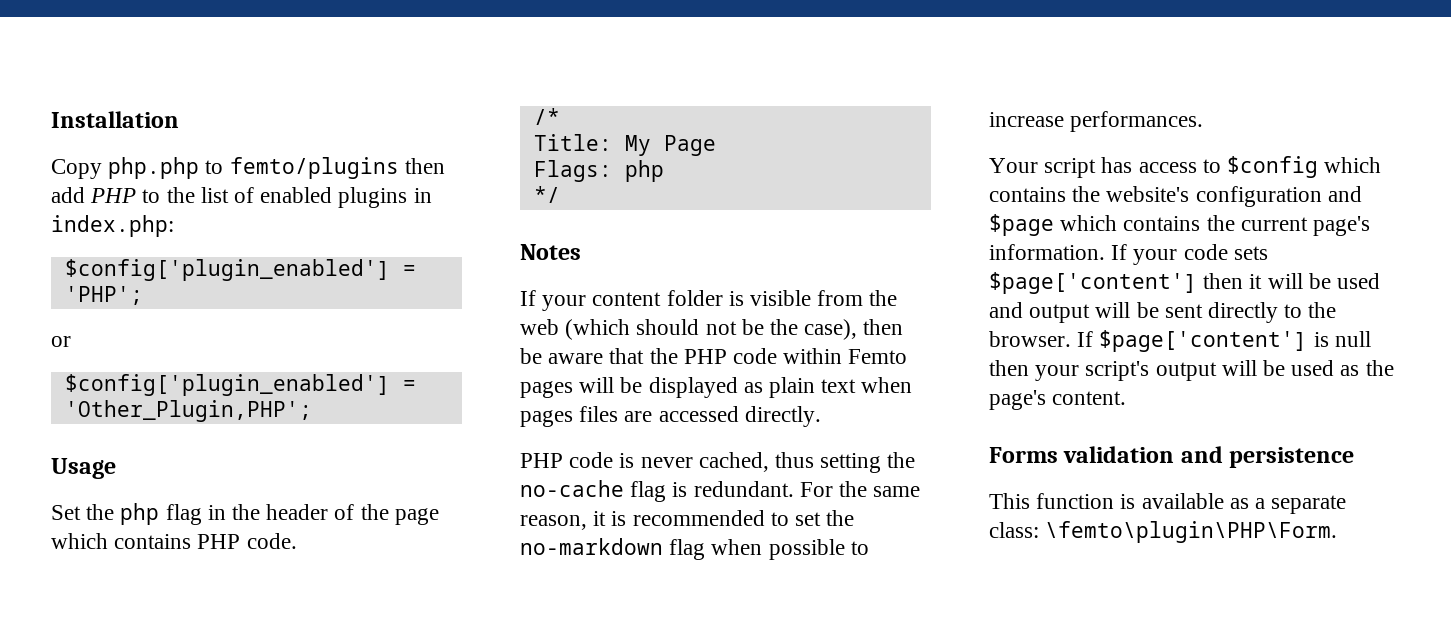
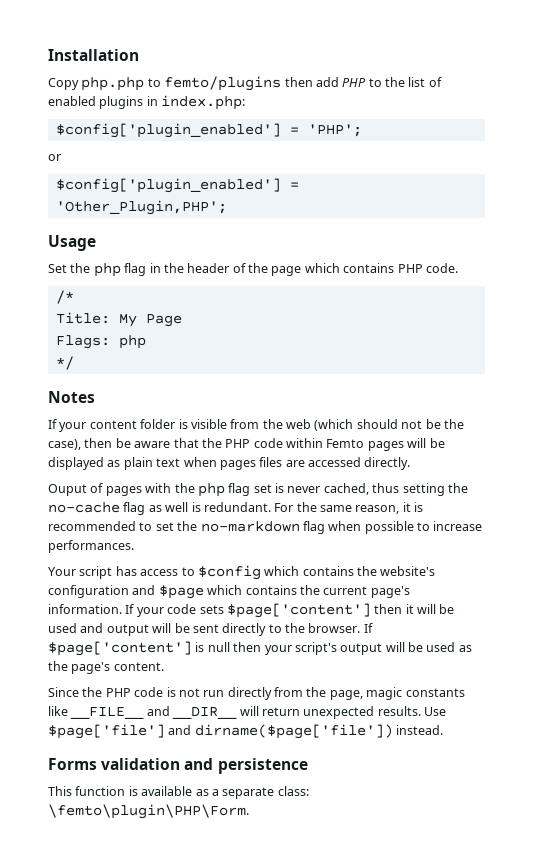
[520,452,614,468] PHP code -> [48,483,272,497] Ouput of pages with the php flag set
(667, 491) none -> [148,502,189,512] as well
(1127, 398) none -> [48,687,465,700] [48,706,446,719] [48,724,444,739] // Since the PHP code is not run directly from the page, magic constants like __FILE__ and __DIR__ will return unexpected results. Use $page['file'] and dirname($page['file']) instead.

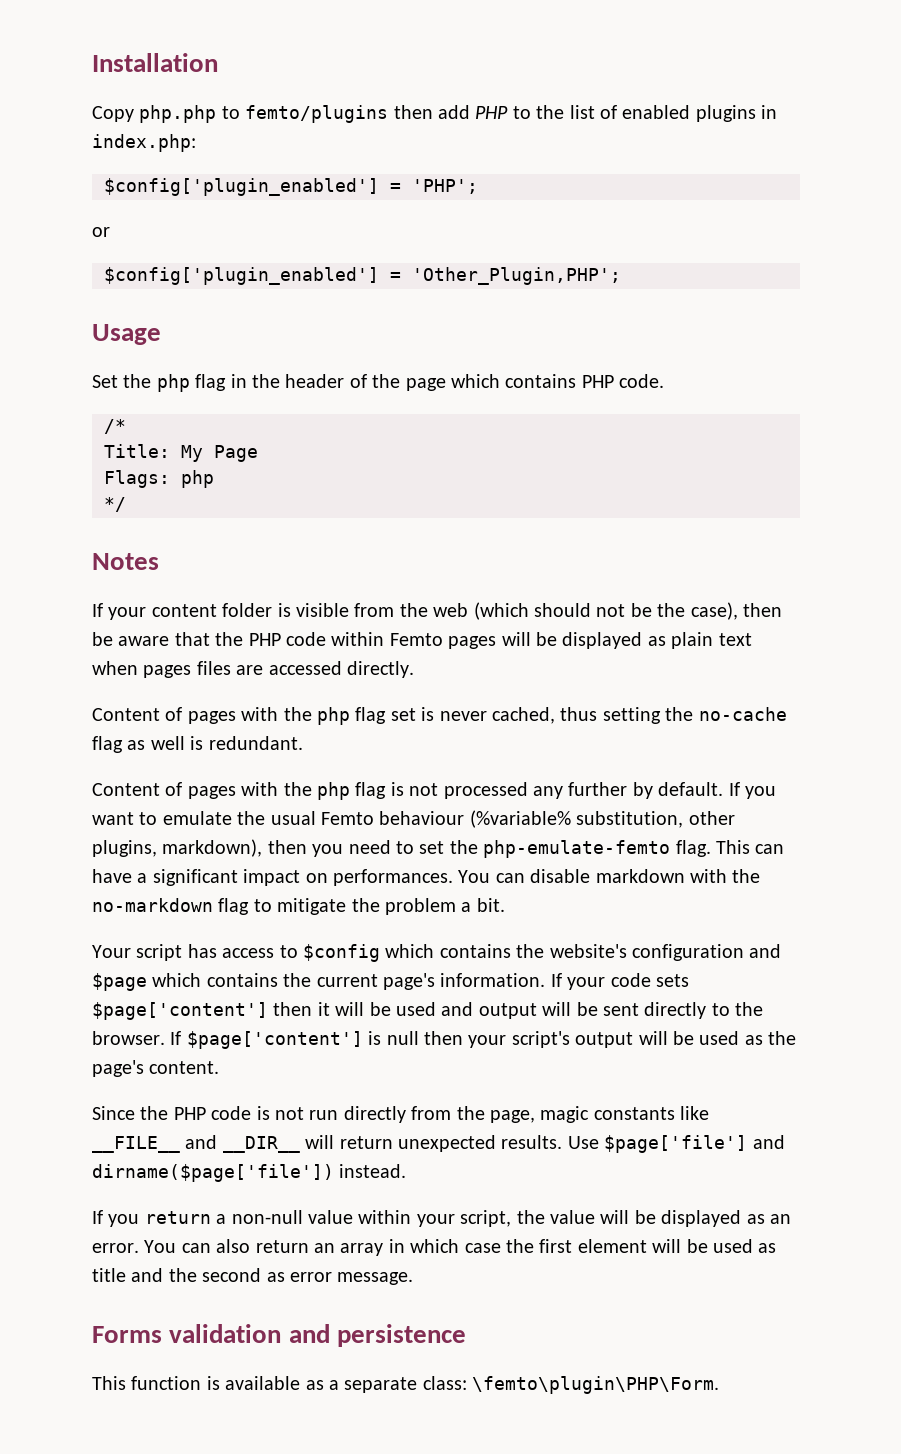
[48,484,87,496] Ouput -> [92,708,160,721] Content
[274,502,424,514] [48,521,483,534] [48,540,134,553] For the same reason, it is recommended to set the no-markdown flag when possible to increase performances. -> [92,782,776,800] [92,810,735,828] [92,839,785,858] [92,869,761,886] [92,898,505,915] // Content of pages with the php flag is not processed any further by default. If you want to emulate the usual Femto behaviour (%variable% substitution, other plugins, markdown), then you need to set the php-emulate-femto flag. This can have a significant impact on performances. You can disable markdown with the no-markdown flag to mitigate the problem a bit.
(444, 730) none -> [92,1210,791,1227] [92,1239,777,1256] [92,1268,414,1285] // If you return a non-null value within your script, the value will be displayed as an error. You can also return an array in which case the first element will be used as title and the second as error message.

